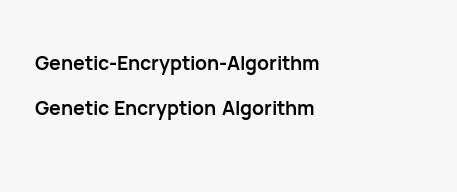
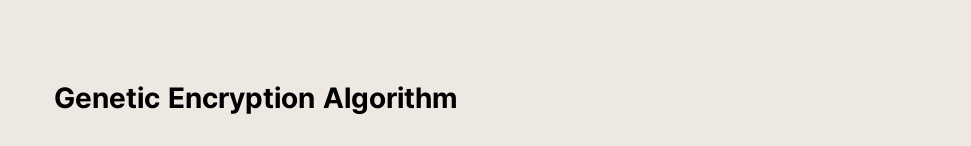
[35,56,320,75] Genetic-Encryption-Algorithm // -> (54, 97) none

